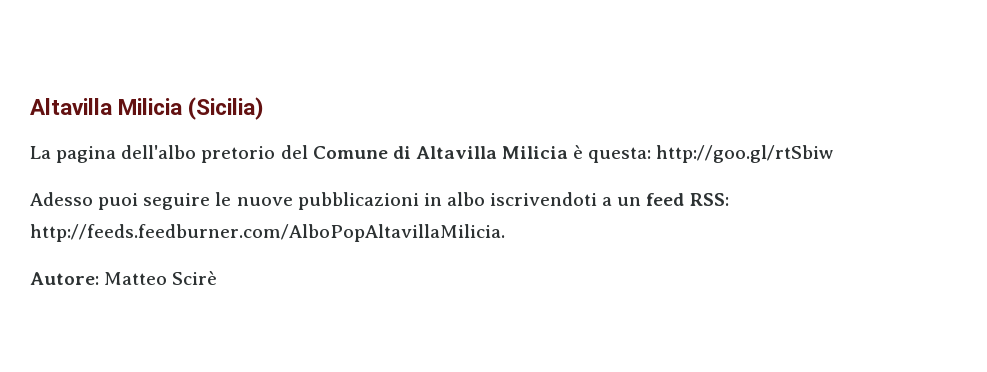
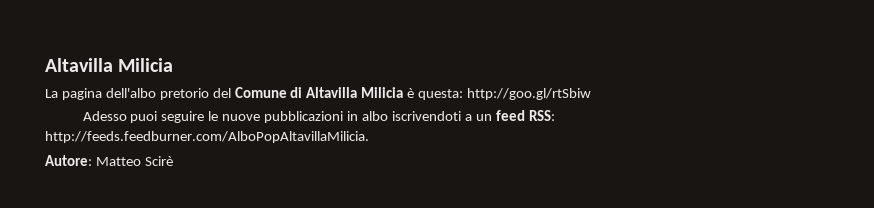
[30,97,265,120] Altavilla Milicia (Sicilia) -> [45,58,174,72] Altavilla Milicia

